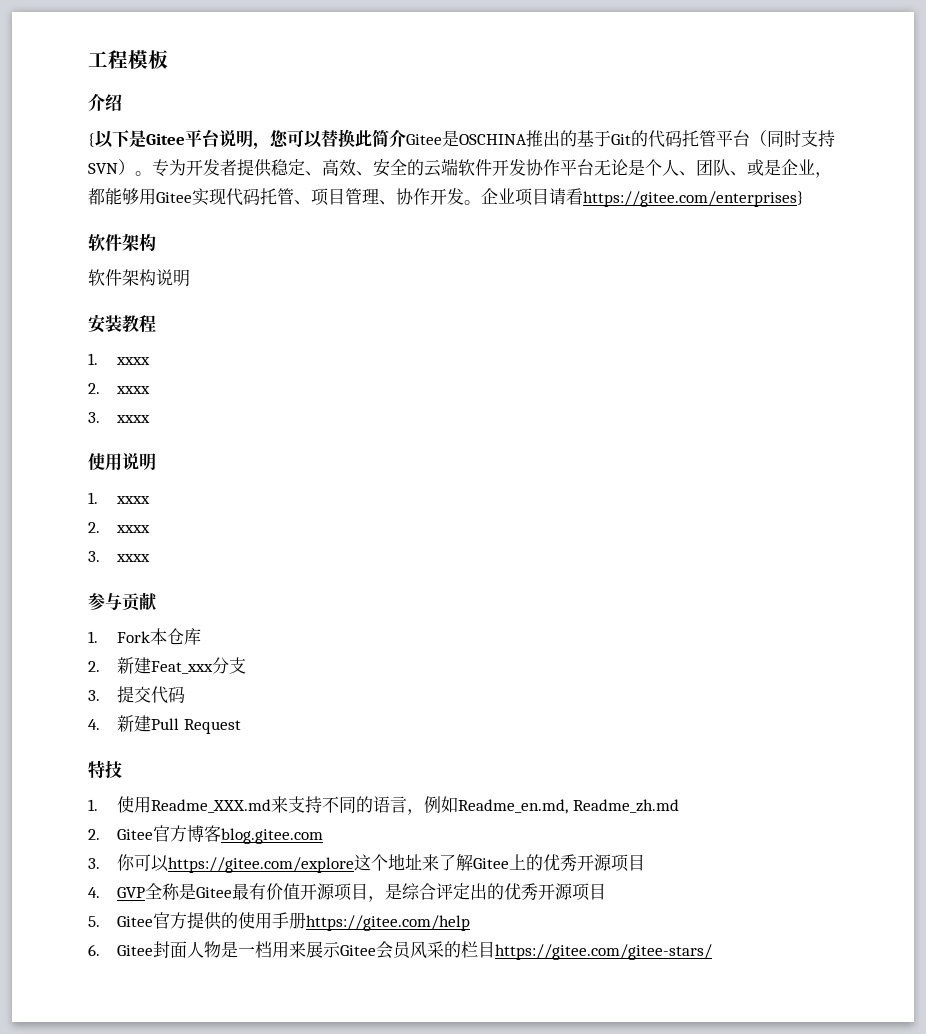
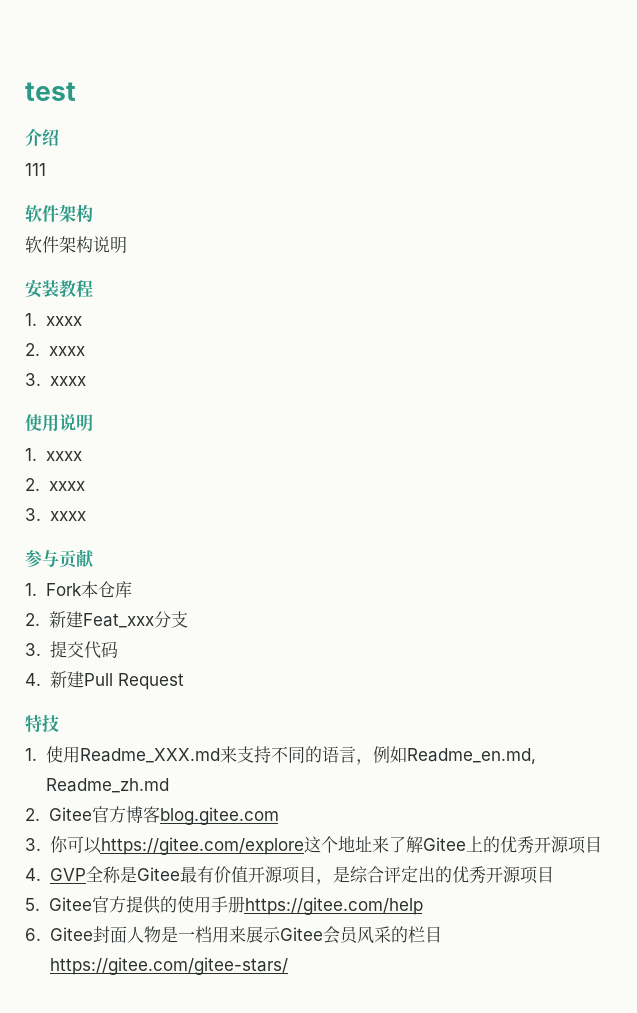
[88,50,168,69] 工程模板 -> [25,82,76,101] test
[88,129,835,150] [88,158,832,178] [88,188,804,207] {以下是Gitee平台说明，您可以替换此简介Gitee是OSCHINA推出的基于Git的代码托管平台（同时支持SVN）。专为开发者提供稳定、高效、安全的云端软件开发协作平台无论是个人、团队、或是企业，都能够用Gitee实现代码托管、项目管理、协作开发。企业项目请看https://gitee.com/enterprises} -> [25,163,46,176] 111

